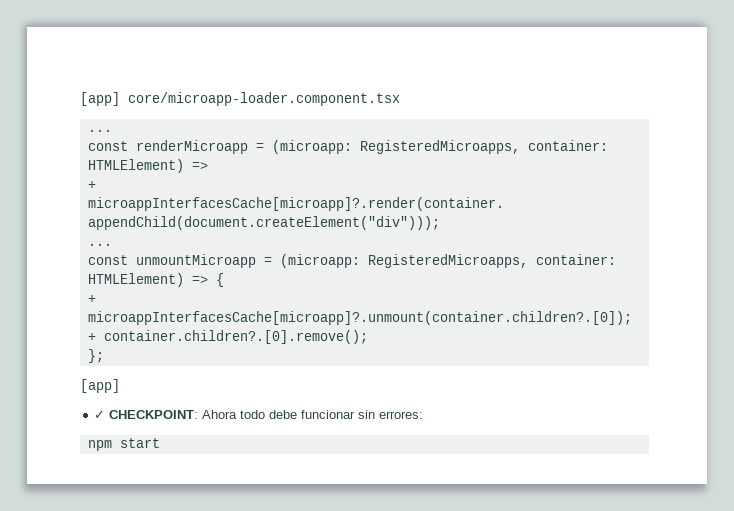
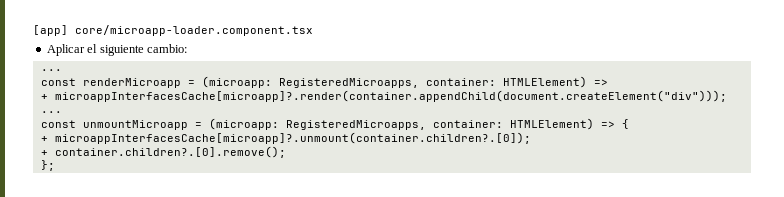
(400, 99) none -> [46,44,187,56] // Aplicar el siguiente cambio:
[80,379,120,393] [94,410,424,419] [87,438,160,451] // [app] // ✓ CHECKPOINT: Ahora todo debe funcionar sin errores: // npm start -> (55, 165) none

